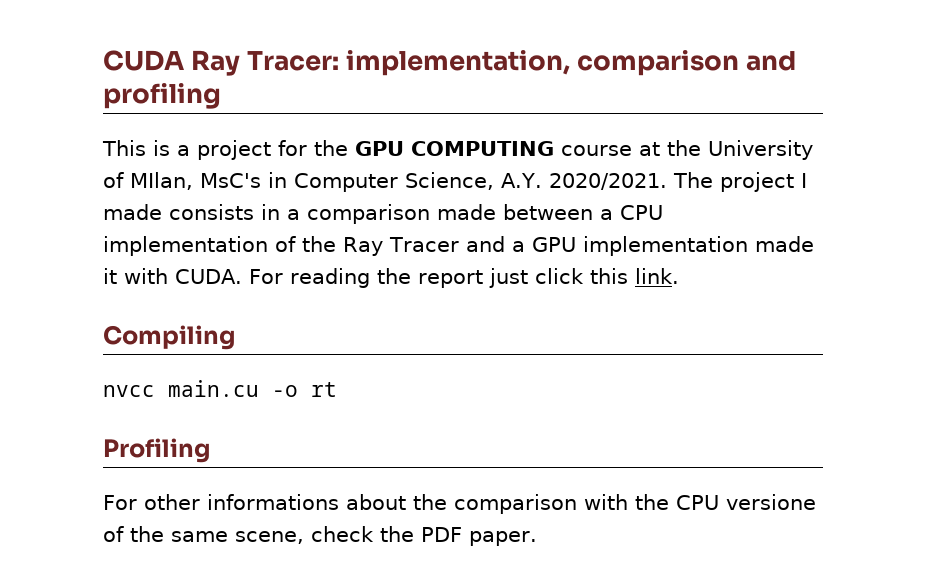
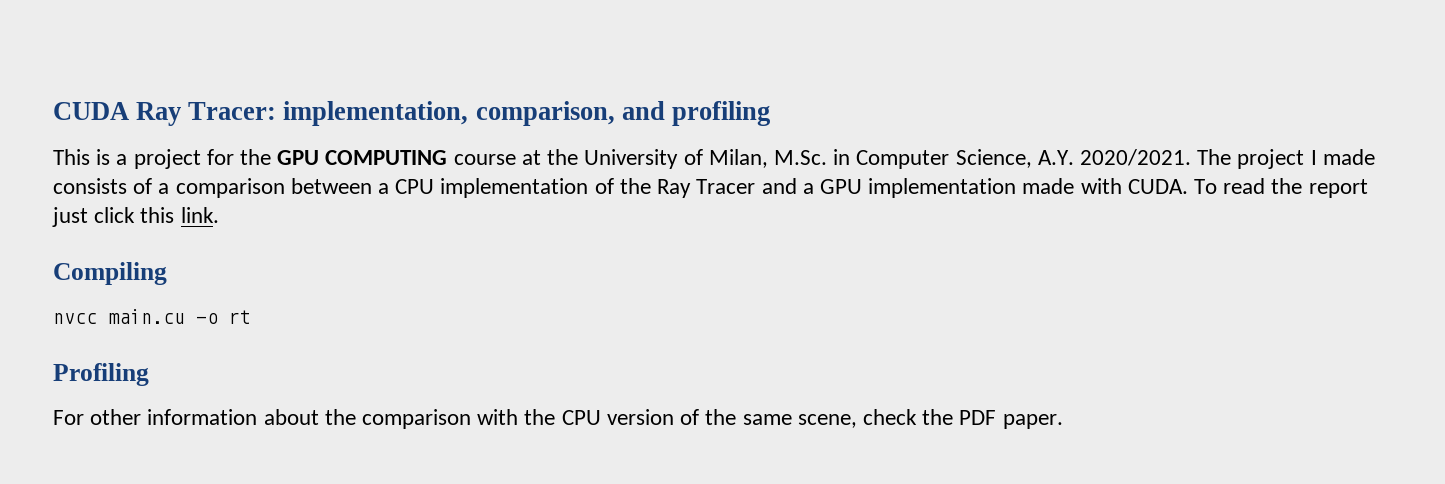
[577,50,740,76] comparison -> [475,101,615,126] comparison,
[130,172,261,190] MIlan, MsC's -> [708,149,827,168] Milan, M.Sc.
[261,204,280,220] in -> [133,178,153,194] of
[437,204,496,220] made -> (285, 188) none
[103,268,117,284] it -> (1075, 186) none
[249,268,370,288] For reading -> [1193,178,1266,194] To read
[206,494,339,510] informations -> [147,409,258,425] information
[725,494,816,510] versione -> [606,409,674,425] version

